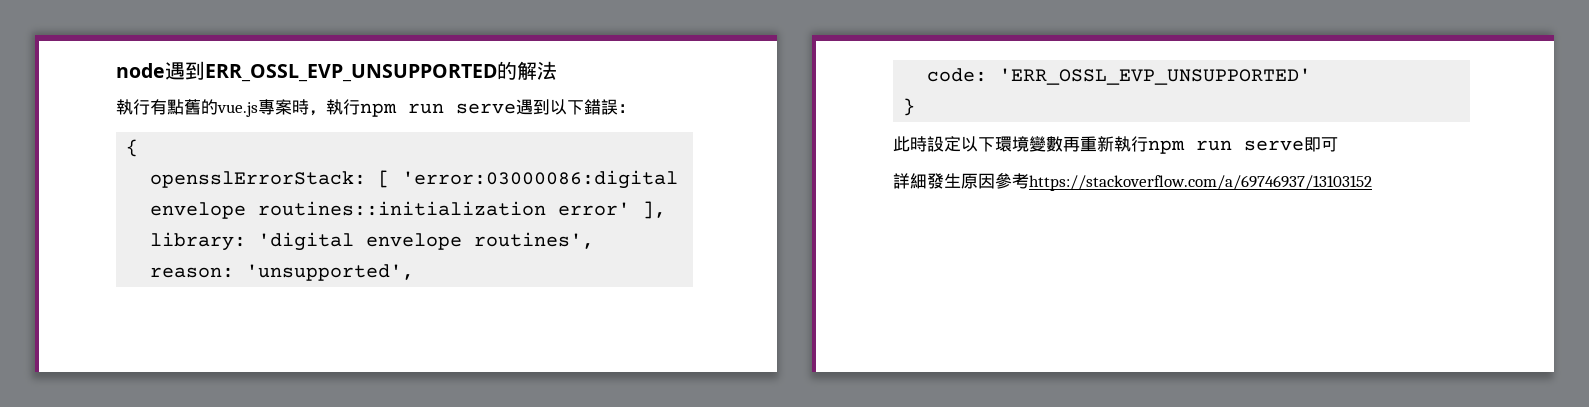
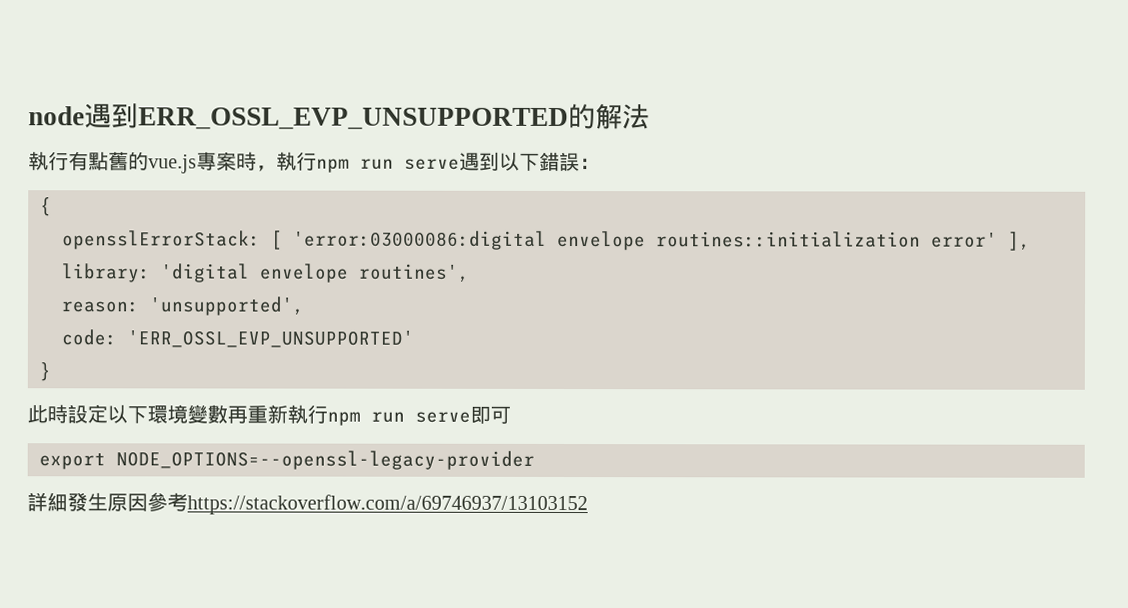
(1338, 144) none -> [39,450,535,470] // export NODE_OPTIONS=--openssl-legacy-provider

